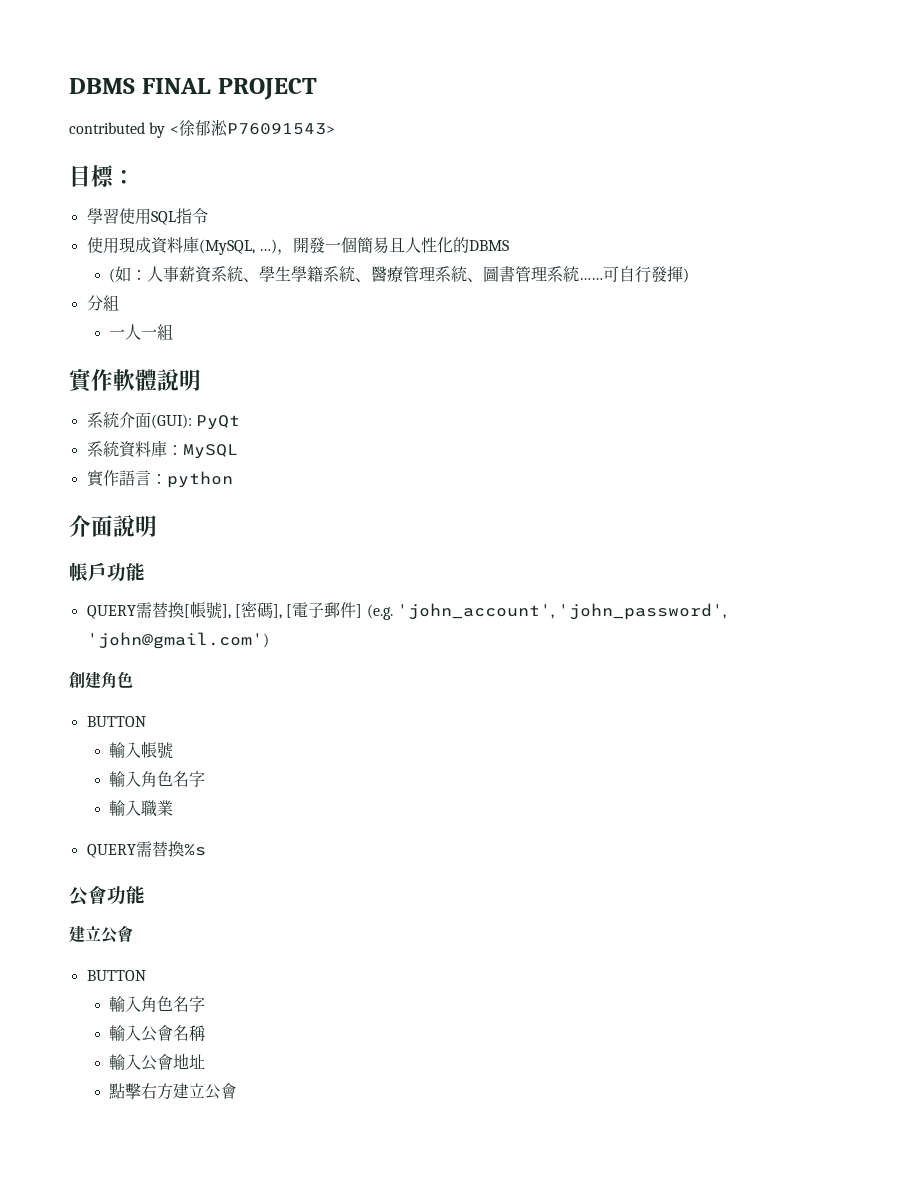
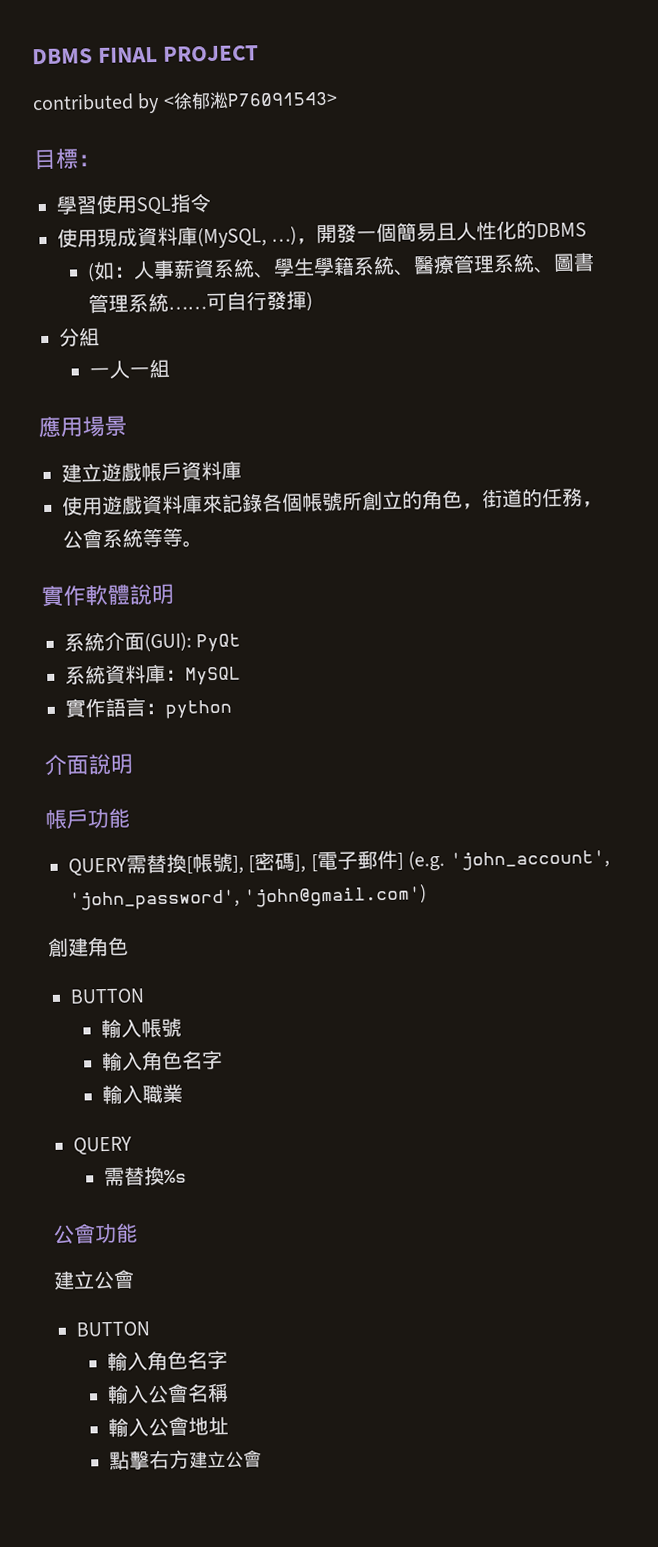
(174, 332) none -> [38,415,127,438] [61,460,242,483] [62,487,603,516] [62,527,203,549] // 應用場景 // 建立遊戲帳戶資料庫 // 使用遊戲資料庫來記錄各個帳號所創立的角色，街道的任務，公會系統等等。
(136, 851) none -> (132, 1145) //

